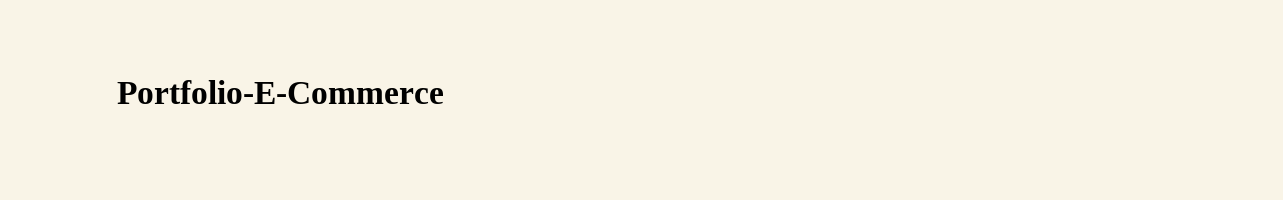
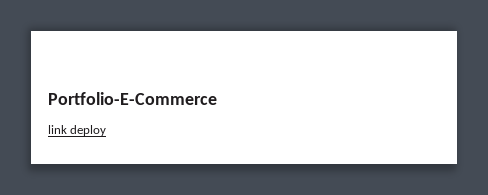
(444, 92) none -> [48,125,107,136] // link deploy

